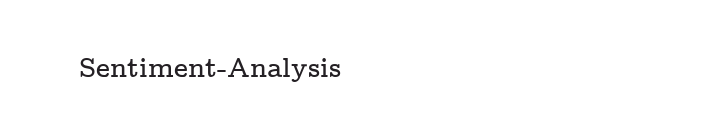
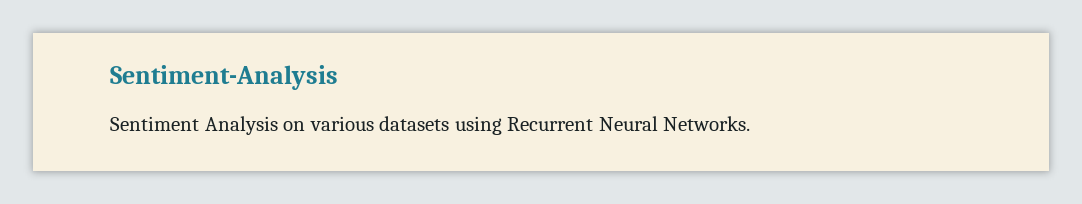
(341, 70) none -> [110,116,751,135] // Sentiment Analysis on various datasets using Recurrent Neural Networks.

